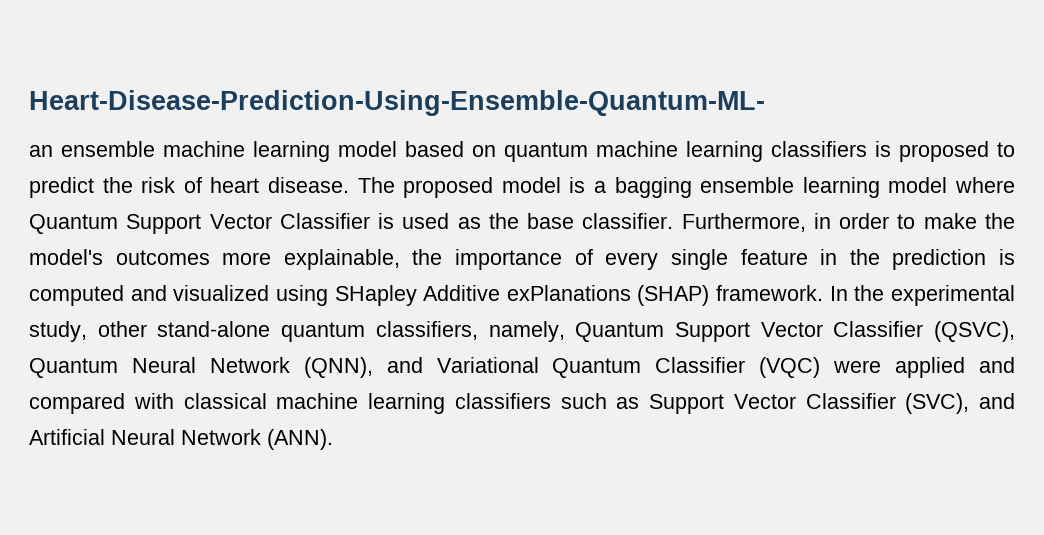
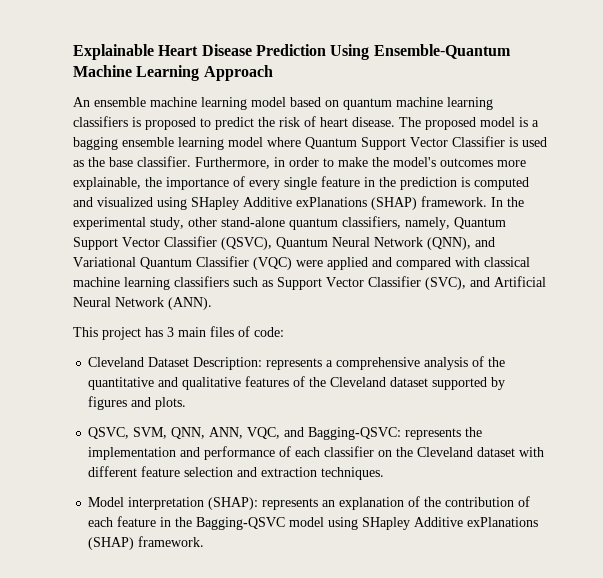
[29,90,765,116] [29,145,53,157] Heart-Disease-Prediction-Using-Ensemble-Quantum-ML- // an -> [73,44,511,60] [73,65,273,81] [73,97,90,107] Explainable Heart Disease Prediction Using Ensemble-Quantum Machine Learning Approach // An
(333, 439) none -> [73,326,284,340] [88,356,506,370] [88,376,506,390] [88,396,187,410] [88,427,483,440] [88,446,545,460] [88,466,385,480] [88,496,531,510] [88,516,539,530] [88,536,205,550] // This project has 3 main files of code: // Cleveland Dataset Description: represents a comprehensive analysis of the quantitative and qualitative features of the Cleveland dataset supported by figures and plots. // QSVC, SVM, QNN, ANN, VQC, and Bagging-QSVC: represents the implementation and performance of each classifier on the Cleveland dataset with different feature selection and extraction techniques. // Model interpretation (SHAP): represents an explanation of the contribution of each feature in the Bagging-QSVC model using SHapley Additive exPlanations (SHAP) framework.

